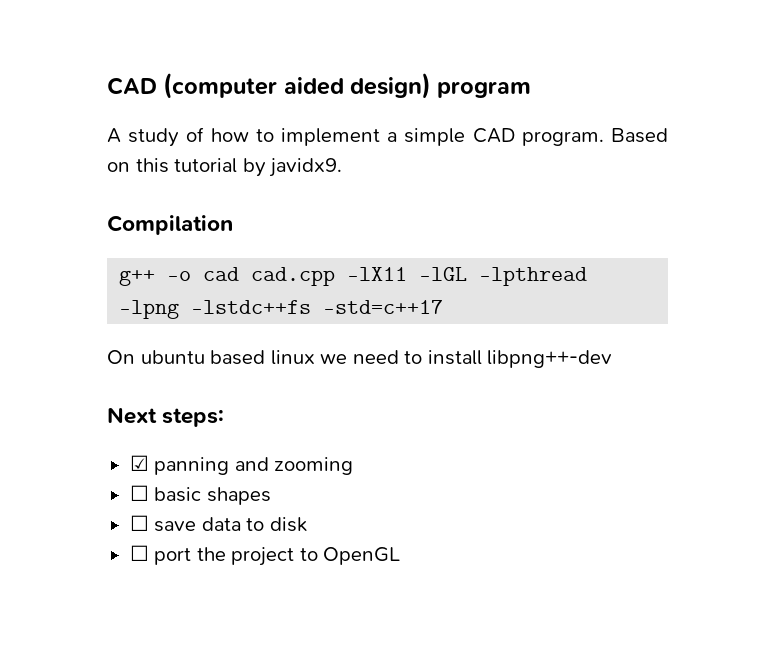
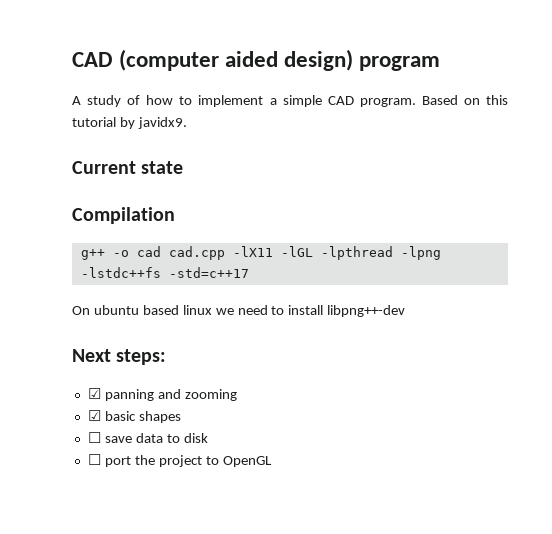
(343, 167) none -> [72,161,184,174] // Current state
[129,485,149,501] ☐ -> [87,410,101,421] ☑

